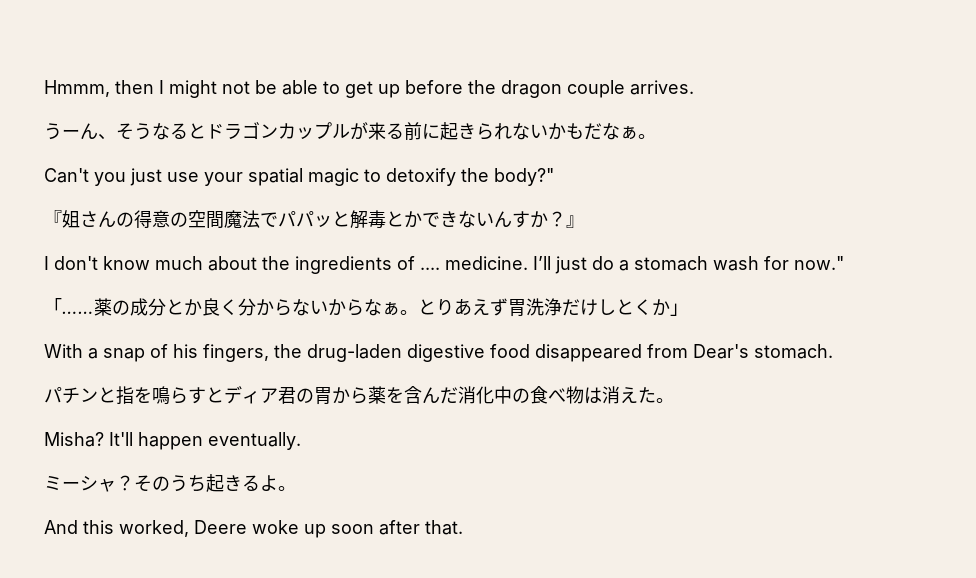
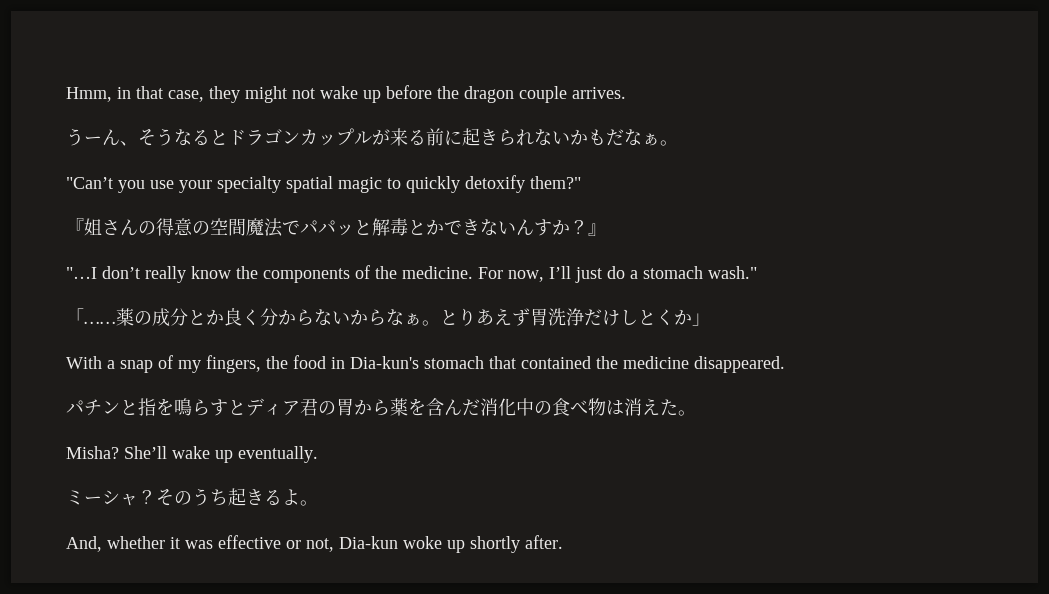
[44,80,373,98] Hmmm, then I might not be able to get -> [66,86,358,103] Hmm, in that case, they might not wake
[44,168,162,186] Can't you just -> [66,177,145,193] "Can’t you
(243, 179) none -> [217,176,281,193] specialty
[386,168,554,186] detoxify the body?" -> [406,175,581,193] quickly detoxify them?"
[44,256,528,274] I don't know much about the ingredients of .... medicine. -> [66,265,544,283] "…I don’t really know the components of the medicine. For now,
[713,256,844,271] wash for now." -> [708,266,757,279] wash."
[173,344,198,358] his -> [178,360,201,373] my
[307,344,833,362] drug-laden digestive food disappeared from Dear's stomach. -> [293,355,785,373] food in Dia-kun's stomach that contained the medicine disappeared.
[109,432,203,450] It'll happen -> [124,446,233,463] She’ll wake up
[44,520,463,538] And this worked, Deere woke up soon after that. -> [66,535,563,553] And, whether it was effective or not, Dia-kun woke up shortly after.

